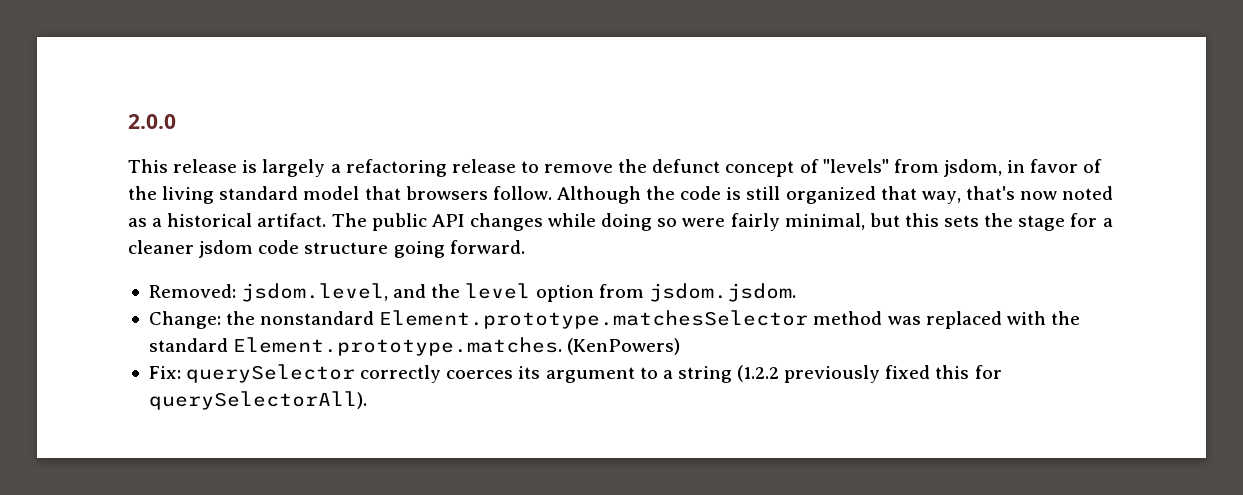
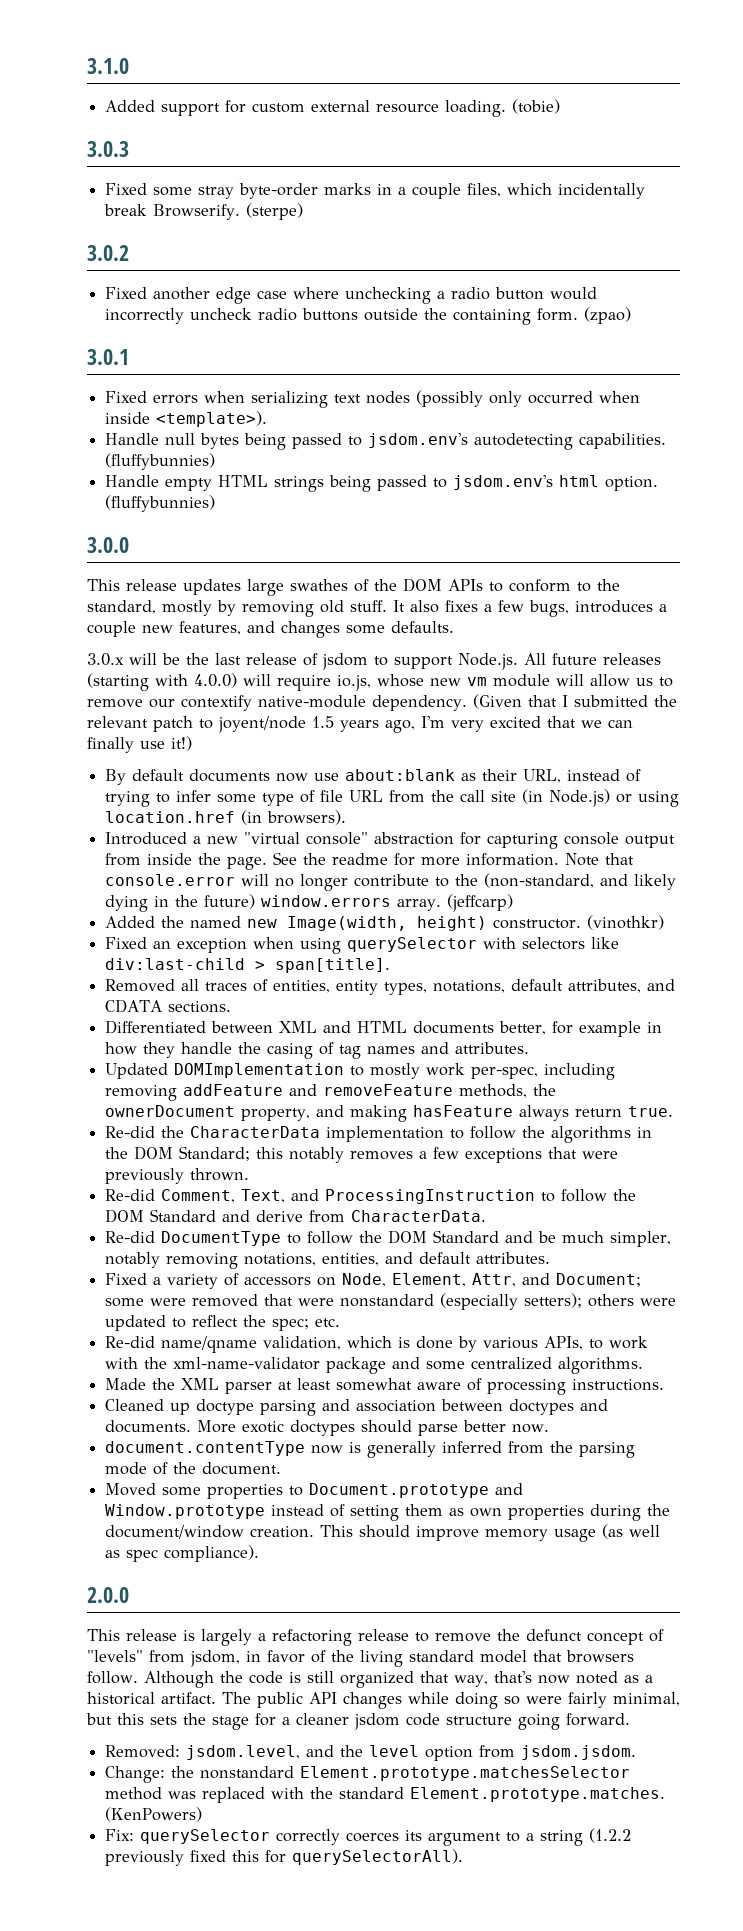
(128, 121) none -> [87,58,129,74] [105,99,561,117] [87,141,129,157] [105,183,646,199] [104,203,304,220] [87,245,129,261] [105,287,598,304] [105,307,632,325] [87,349,129,365] [105,390,641,408] [105,411,268,427] [105,433,667,450] [105,453,216,470] [105,475,659,492] [105,495,216,512] [87,537,129,553] [87,578,620,596] [87,600,667,617] [87,621,454,638] [87,653,661,670] [87,673,673,691] [87,694,677,711] [87,716,633,733] [87,736,192,753] [105,769,642,785] [105,789,680,807] [105,810,347,825] [105,832,676,849] [105,852,635,870] [105,873,677,891] [105,894,514,912] [105,915,665,931] [105,937,620,954] [105,958,391,973] [105,979,676,995] [105,999,232,1013] [105,1020,663,1037] [105,1042,530,1059] [105,1063,616,1080] [105,1084,557,1101] [105,1105,674,1122] [105,1126,653,1143] [105,1146,619,1163] [105,1168,250,1184] [105,1189,637,1204] [105,1209,487,1223] [105,1230,672,1247] [105,1252,551,1269] [105,1273,642,1289] [105,1293,677,1310] [105,1315,341,1331] [105,1336,649,1353] [105,1357,644,1374] [105,1378,665,1395] [105,1399,609,1416] [105,1420,550,1436] [105,1441,636,1458] [105,1462,282,1475] [105,1483,524,1499] [105,1504,671,1521] [105,1524,661,1542] [105,1545,260,1562] 3.1.0 // Added support for custom external resource loading. (tobie) // 3.0.3 // Fixed some stray byte-order marks in a couple files, which incidentally break Browserify. (sterpe) // 3.0.2 // Fixed another edge case where unchecking a radio button would incorrectly uncheck radio buttons outside the containing form. (zpao) // 3.0.1 // Fixed errors when serializing text nodes (possibly only occurred when inside <template>). // Handle null bytes being passed to jsdom.env's autodetecting capabilities. (fluffybunnies) // Handle empty HTML strings being passed to jsdom.env's html option. (fluffybunnies) // 3.0.0 // This release updates large swathes of the DOM APIs to conform to the standard, mostly by removing old stuff. It also fixes a few bugs, introduces a couple new features, and changes some defaults. // 3.0.x will be the last release of jsdom to support Node.js. All future releases (starting with 4.0.0) will require io.js, whose new vm module will allow us to remove our contextify native-module dependency. (Given that I submitted the relevant patch to joyent/node 1.5 years ago, I'm very excited that we can finally use it!) // By default documents now use about:blank as their URL, instead of trying to infer some type of file URL from the call site (in Node.js) or using location.href (in browsers). // Introduced a new "virtual console" abstraction for capturing console output from inside the page. See the readme for more information. Note that console.error will no longer contribute to the (non-standard, and likely dying in the future) window.errors array. (jeffcarp) // Added the named new Image(width, height) constructor. (vinothkr) // Fixed an exception when using querySelector with selectors like div:last-child > span[title]. // Removed all traces of entities, entity types, notations, default attributes, and CDATA sections. // Differentiated between XML and HTML documents better, for example in how they handle the casing of tag names and attributes. // Updated DOMImplementation to mostly work per-spec, including removing addFeature and removeFeature methods, the ownerDocument property, and making hasFeature always return true. // Re-did the CharacterData implementation to follow the algorithms in the DOM Standard; this notably removes a few exceptions that were previously thrown. // Re-did Comment, Text, and ProcessingInstruction to follow the DOM Standard and derive from CharacterData. // Re-did DocumentType to follow the DOM Standard and be much simpler, notably removing notations, entities, and default attributes. // Fixed a variety of accessors on Node, Element, Attr, and Document; some were removed that were nonstandard (especially setters); others were updated to reflect the spec; etc. // Re-did name/qname validation, which is done by various APIs, to work with the xml-name-validator package and some centralized algorithms. // Made the XML parser at least somewhat aware of processing instructions. // Cleaned up doctype parsing and association between doctypes and documents. More exotic doctypes should parse better now. // document.contentType now is generally inferred from the parsing mode of the document. // Moved some properties to Document.prototype and Window.prototype instead of setting them as own properties during the document/window creation. This should improve memory usage (as well as spec compliance). //

